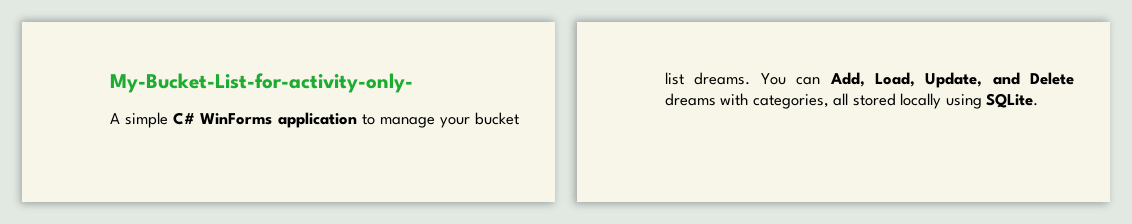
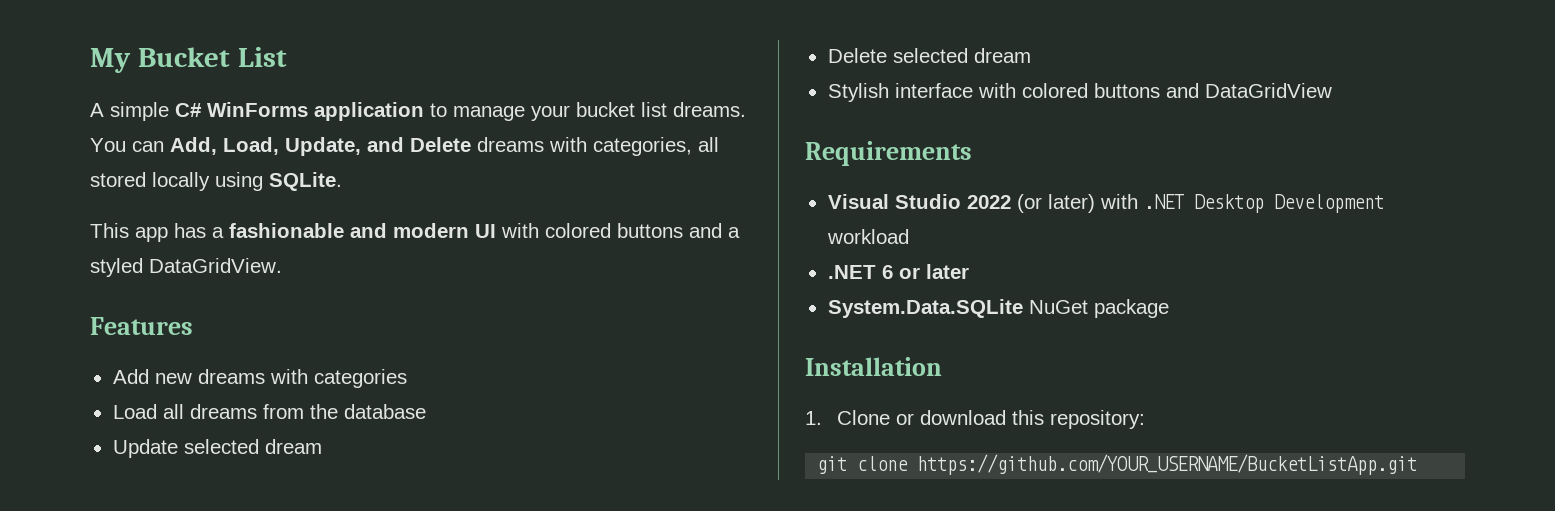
[110,73,413,93] My-Bucket-List-for-activity-only- -> [90,47,287,73] My Bucket List
(1039, 100) none -> [90,223,740,242] [90,258,282,277] [90,317,193,335] [112,369,407,388] [112,404,426,419] [112,439,322,458] [827,48,1031,63] [827,83,1332,102] [805,141,972,166] [827,194,1384,213] [826,229,909,244] [827,264,969,279] [827,299,1169,318] [805,357,942,376] [805,410,1146,429] [817,454,1418,475] // This app has a fashionable and modern UI with colored buttons and a styled DataGridView. // Features // Add new dreams with categories // Load all dreams from the database // Update selected dream // Delete selected dream // Stylish interface with colored buttons and DataGridView // Requirements // Visual Studio 2022 (or later) with .NET Desktop Development workload // .NET 6 or later // System.Data.SQLite NuGet package // Installation // 1. Clone or download this repository: // git clone https://github.com/YOUR_USERNAME/BucketListApp.git

